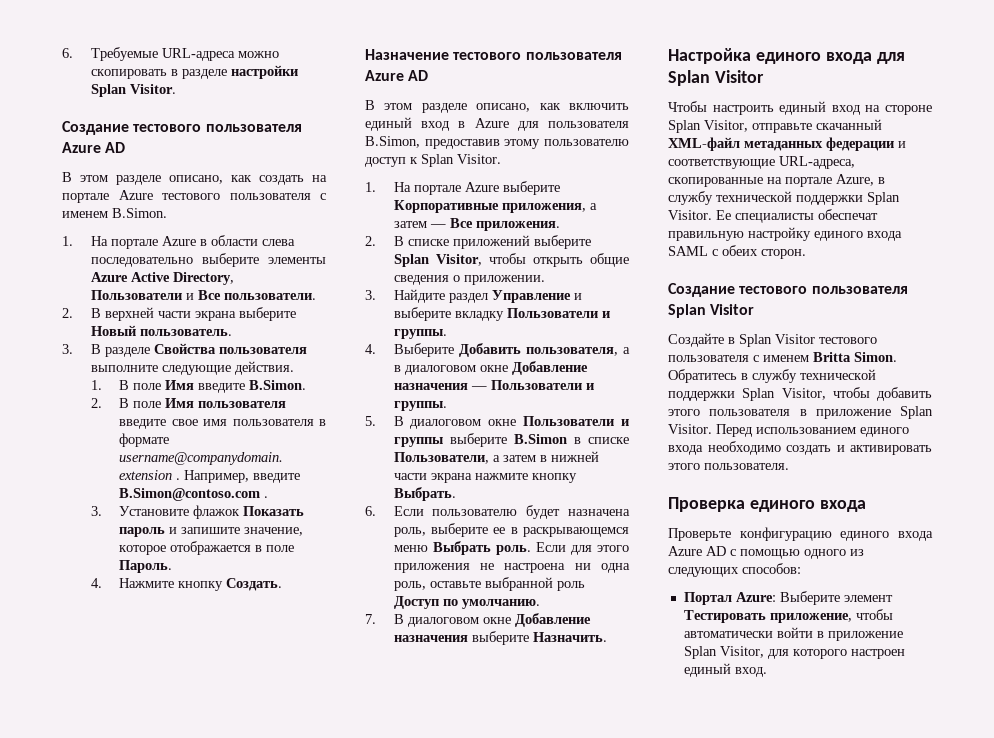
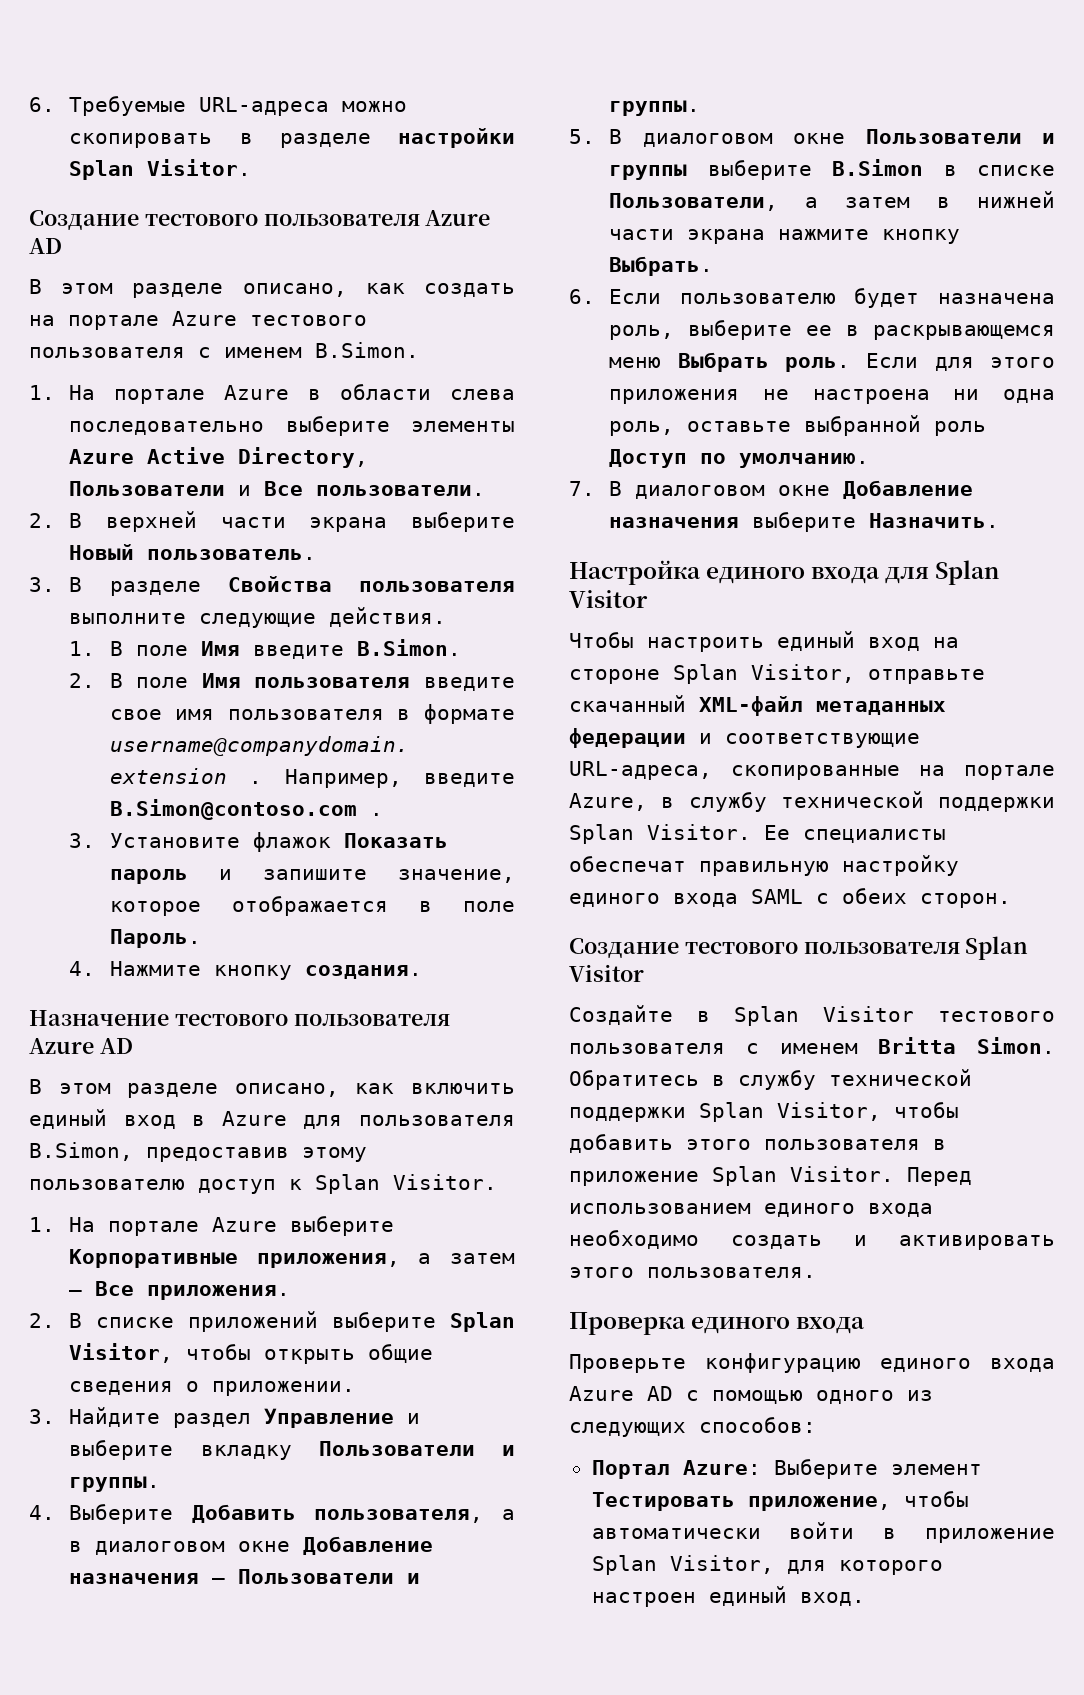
[226,578,283,591] Создать. -> [304,965,422,979] создания.

